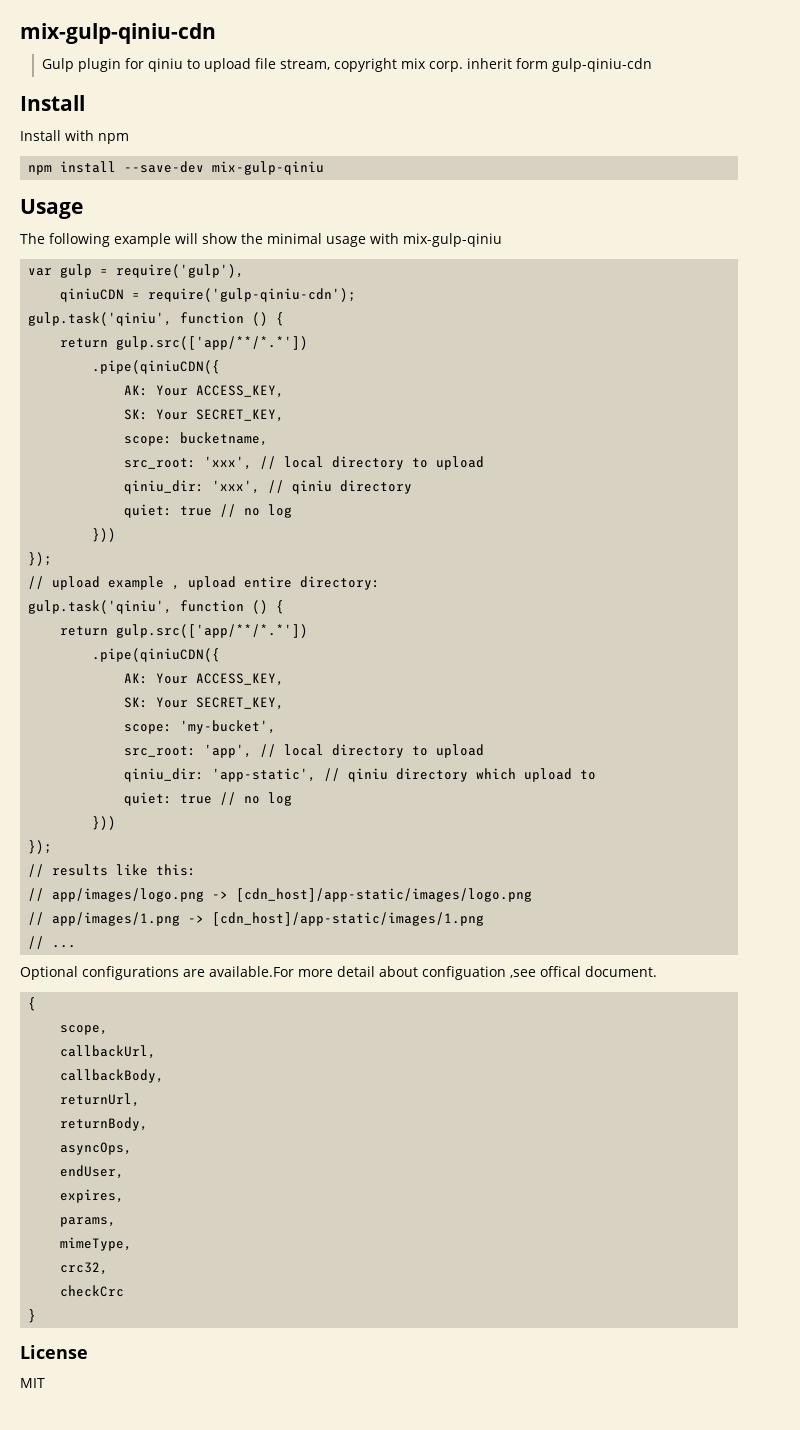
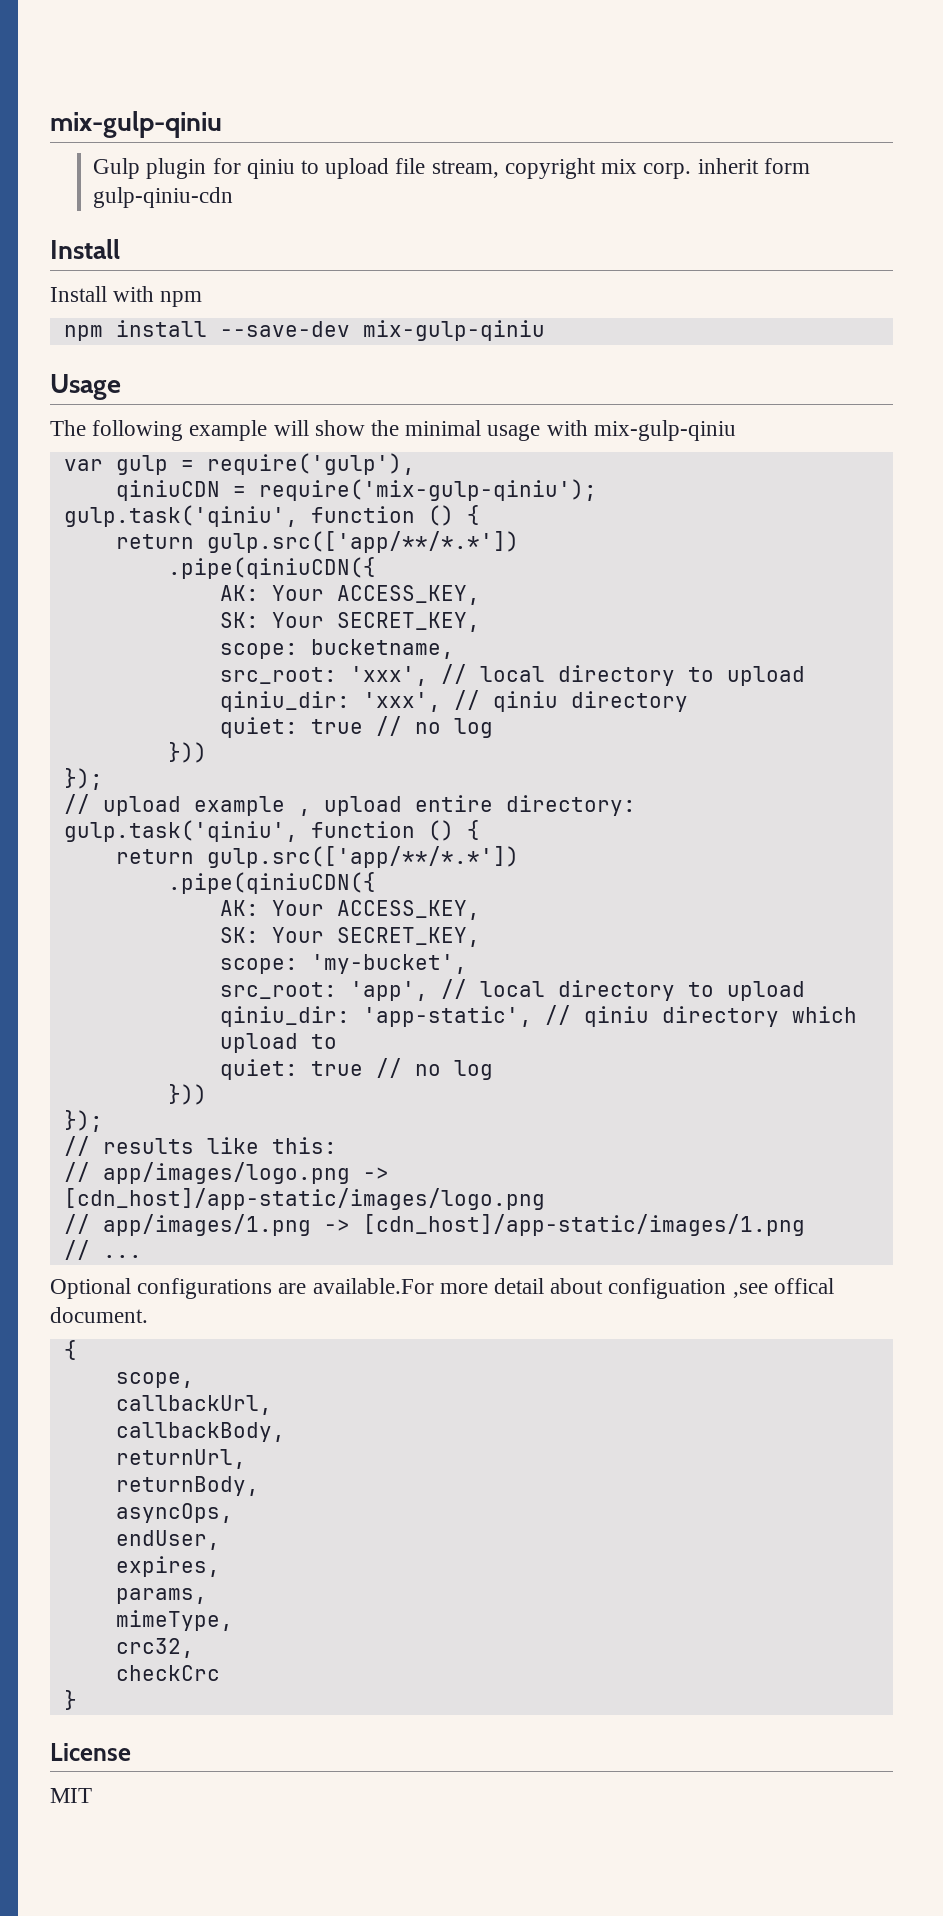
[20,23,216,44] mix-gulp-qiniu-cdn -> [50,111,222,138] mix-gulp-qiniu
[148,288,357,302] require('gulp-qiniu-cdn'); -> [258,479,597,501] require('mix-gulp-qiniu');

